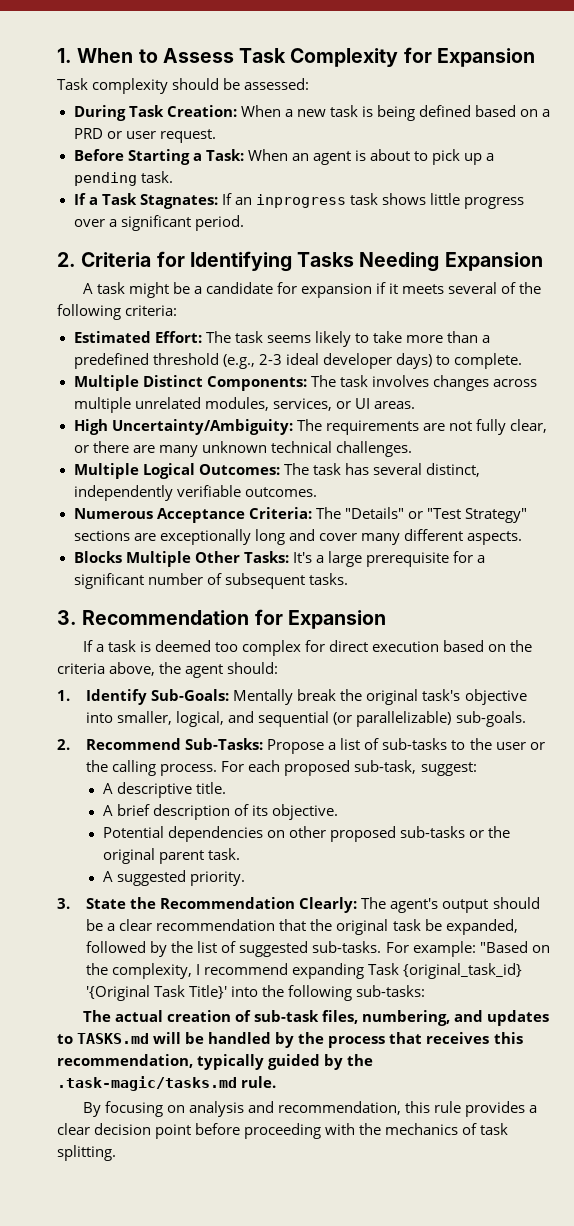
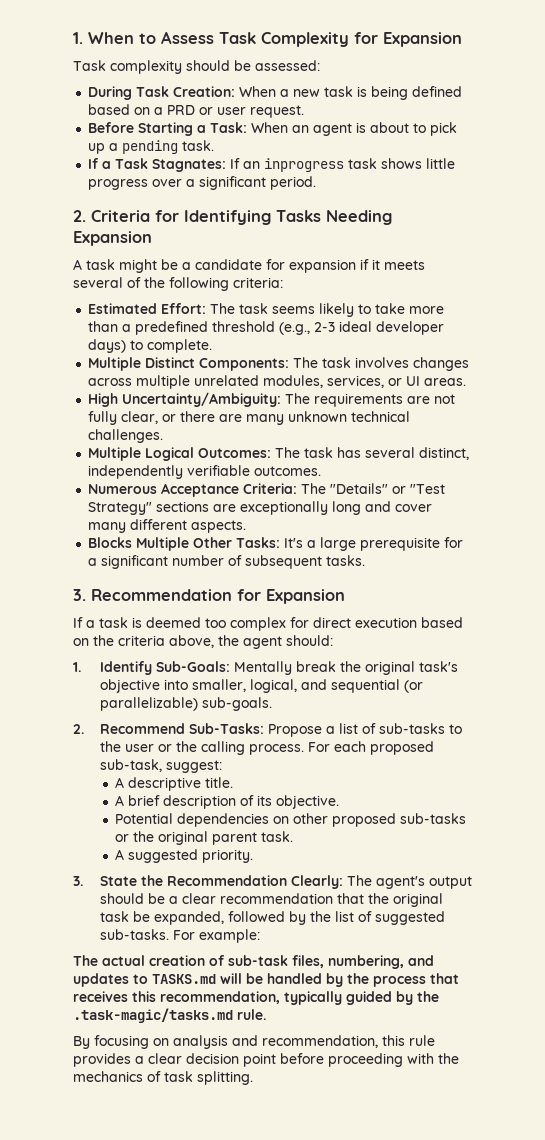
[479,941,550,953] [86,963,523,979] [86,985,426,1001] "Based on the complexity, I recommend expanding Task {original_task_id} '{Original Task Title}' into the following sub-tasks: -> (260, 936) none

